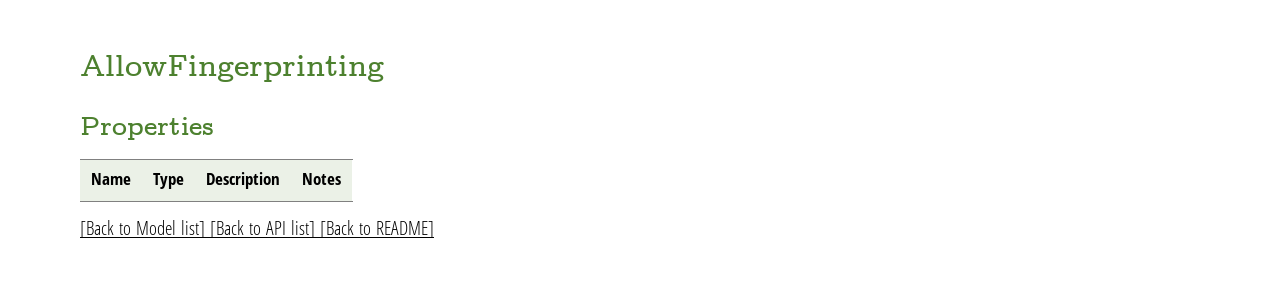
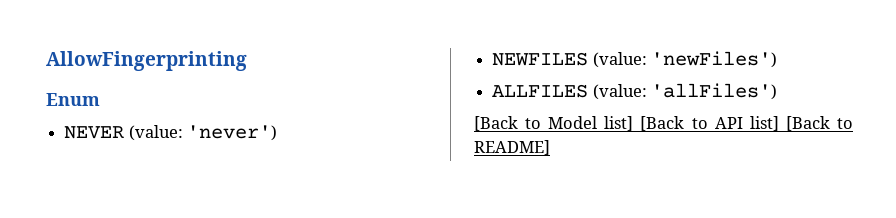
[80,117,214,140] [90,173,131,185] [152,173,184,189] [205,172,280,189] [301,173,341,185] Properties // Name | Type | Description | Notes -> [46,93,100,106] [64,125,278,141] [492,51,778,68] [492,83,778,100] Enum // NEVER (value: 'never') // NEWFILES (value: 'newFiles') // ALLFILES (value: 'allFiles')

